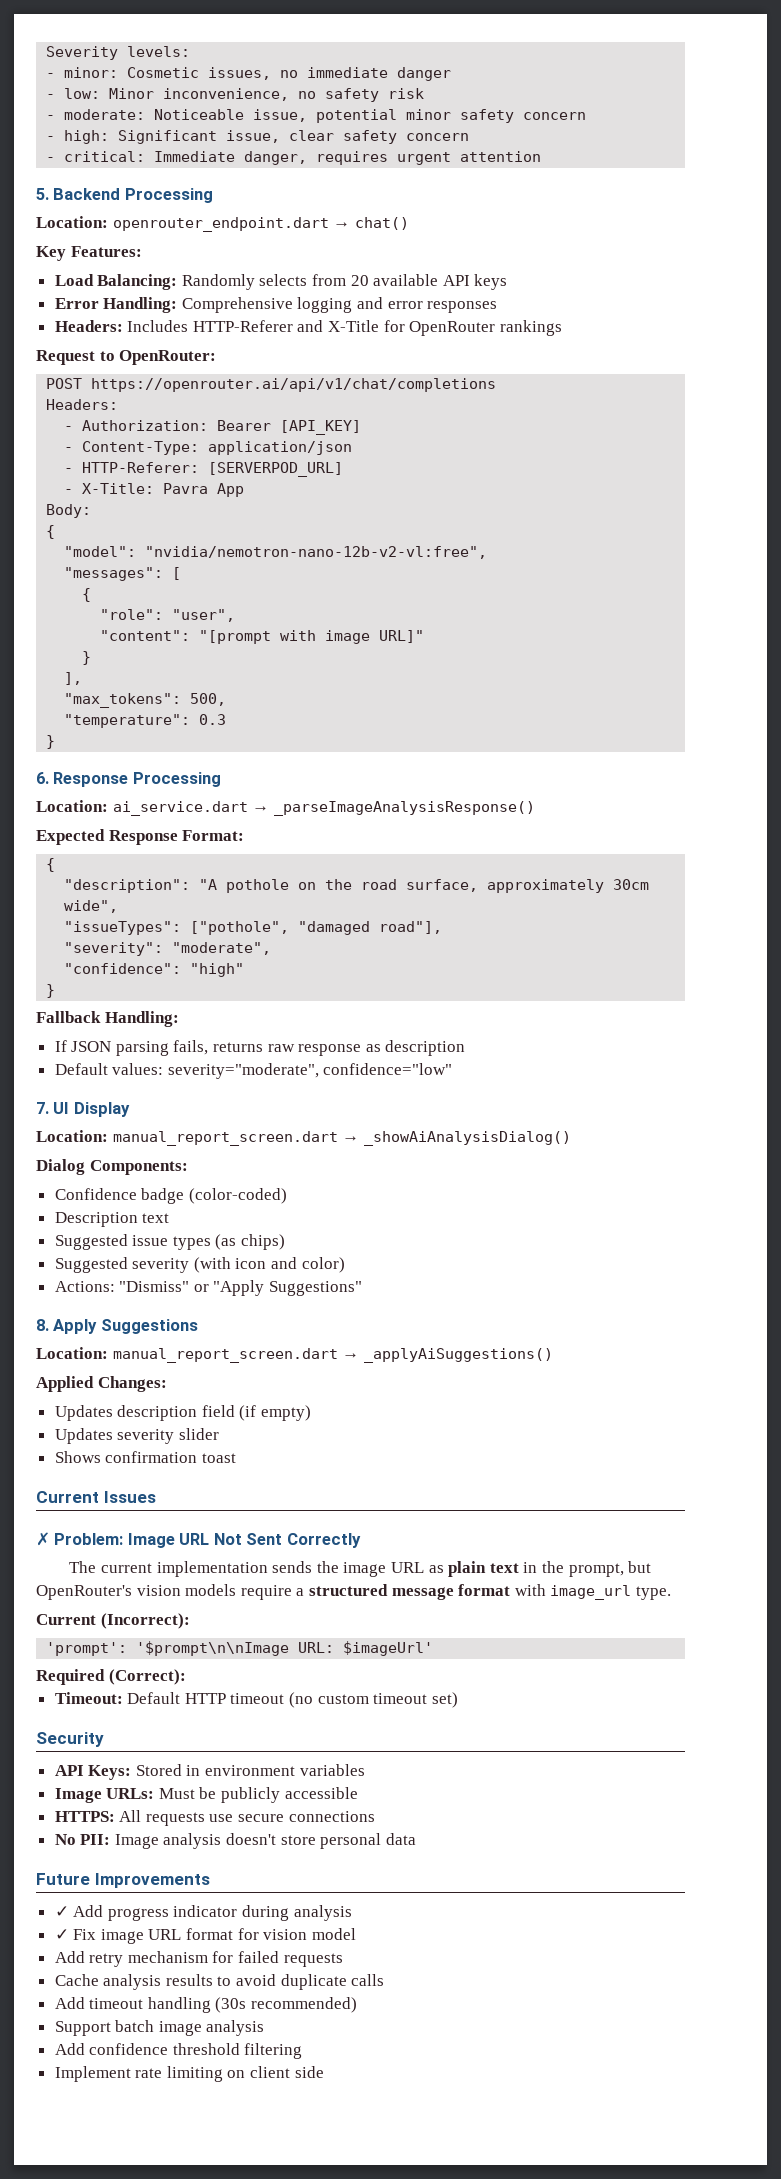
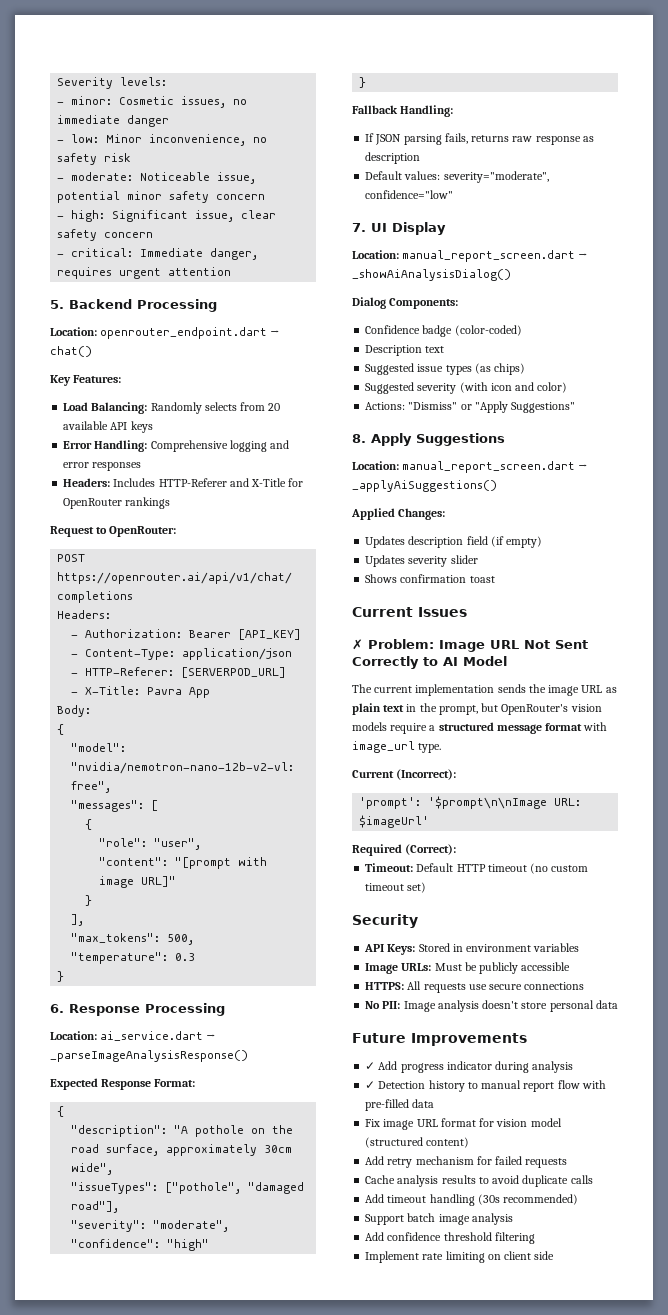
(361, 1540) none -> [423,656,507,666] to AI Model
(69, 1934) none -> [378,1080,606,1092] [365,1099,435,1111] Detection history to manual report flow with pre-filled data //
(356, 1934) none -> [365,1137,470,1148] (structured content)

